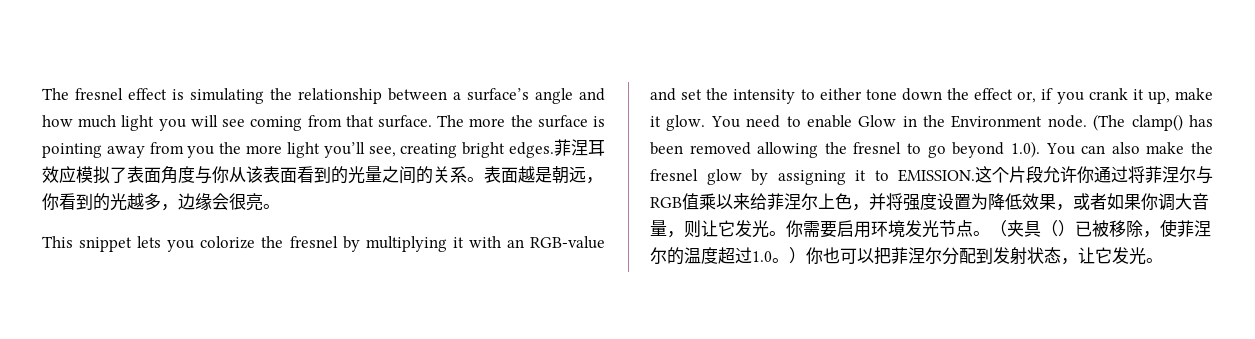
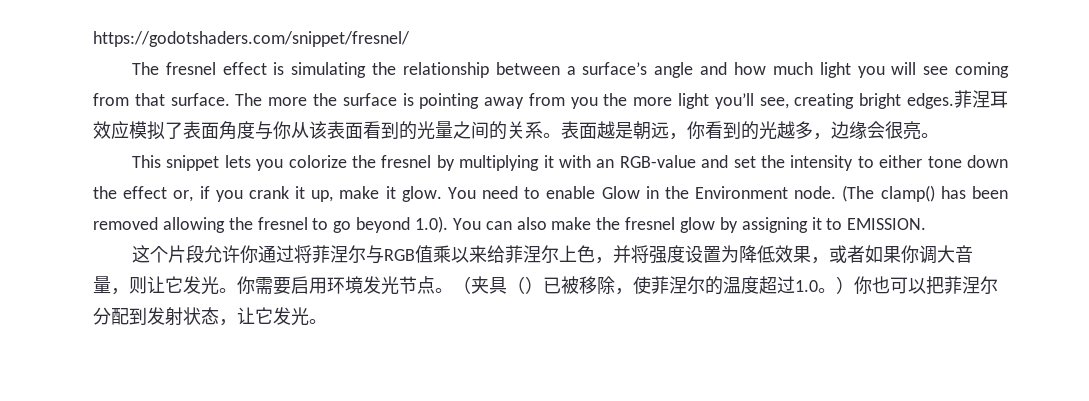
(42, 94) none -> [93,31,410,47] https://godotshaders.com/snippet/fresnel/ //
(975, 175) none -> (927, 224) //

